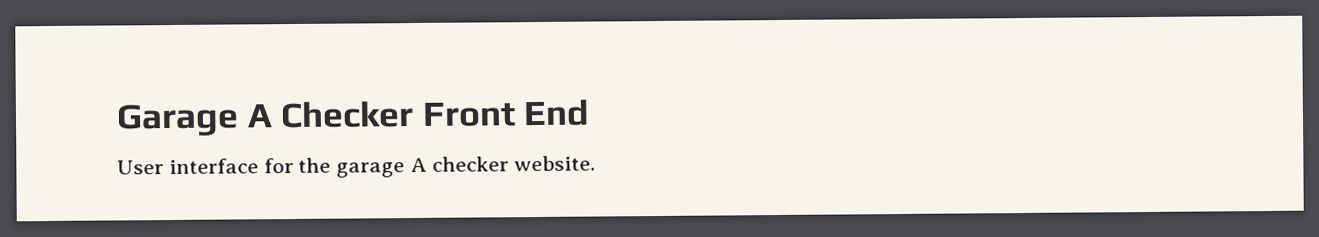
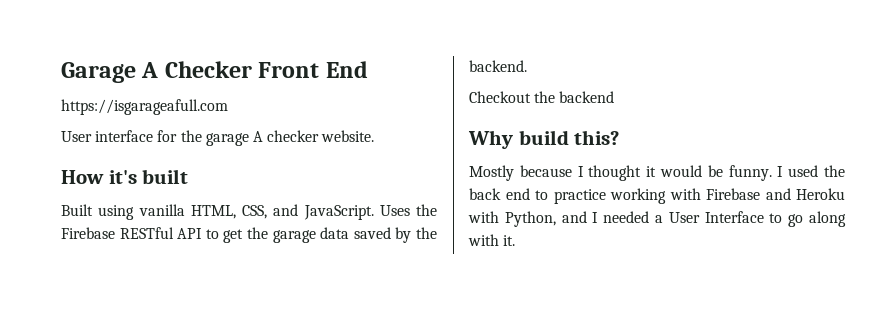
(591, 113) none -> [61,99,228,115] // https://isgarageafull.com
(596, 163) none -> [61,169,189,184] [61,204,437,220] [61,227,438,243] [469,60,527,72] [469,91,615,103] [468,130,620,149] [469,165,845,181] [469,188,845,204] [468,211,846,227] [468,234,516,246] // How it's built // Built using vanilla HTML, CSS, and JavaScript. Uses the Firebase RESTful API to get the garage data saved by the backend. // Checkout the backend // Why build this? // Mostly because I thought it would be funny. I used the back end to practice working with Firebase and Heroku with Python, and I needed a User Interface to go along with it.

